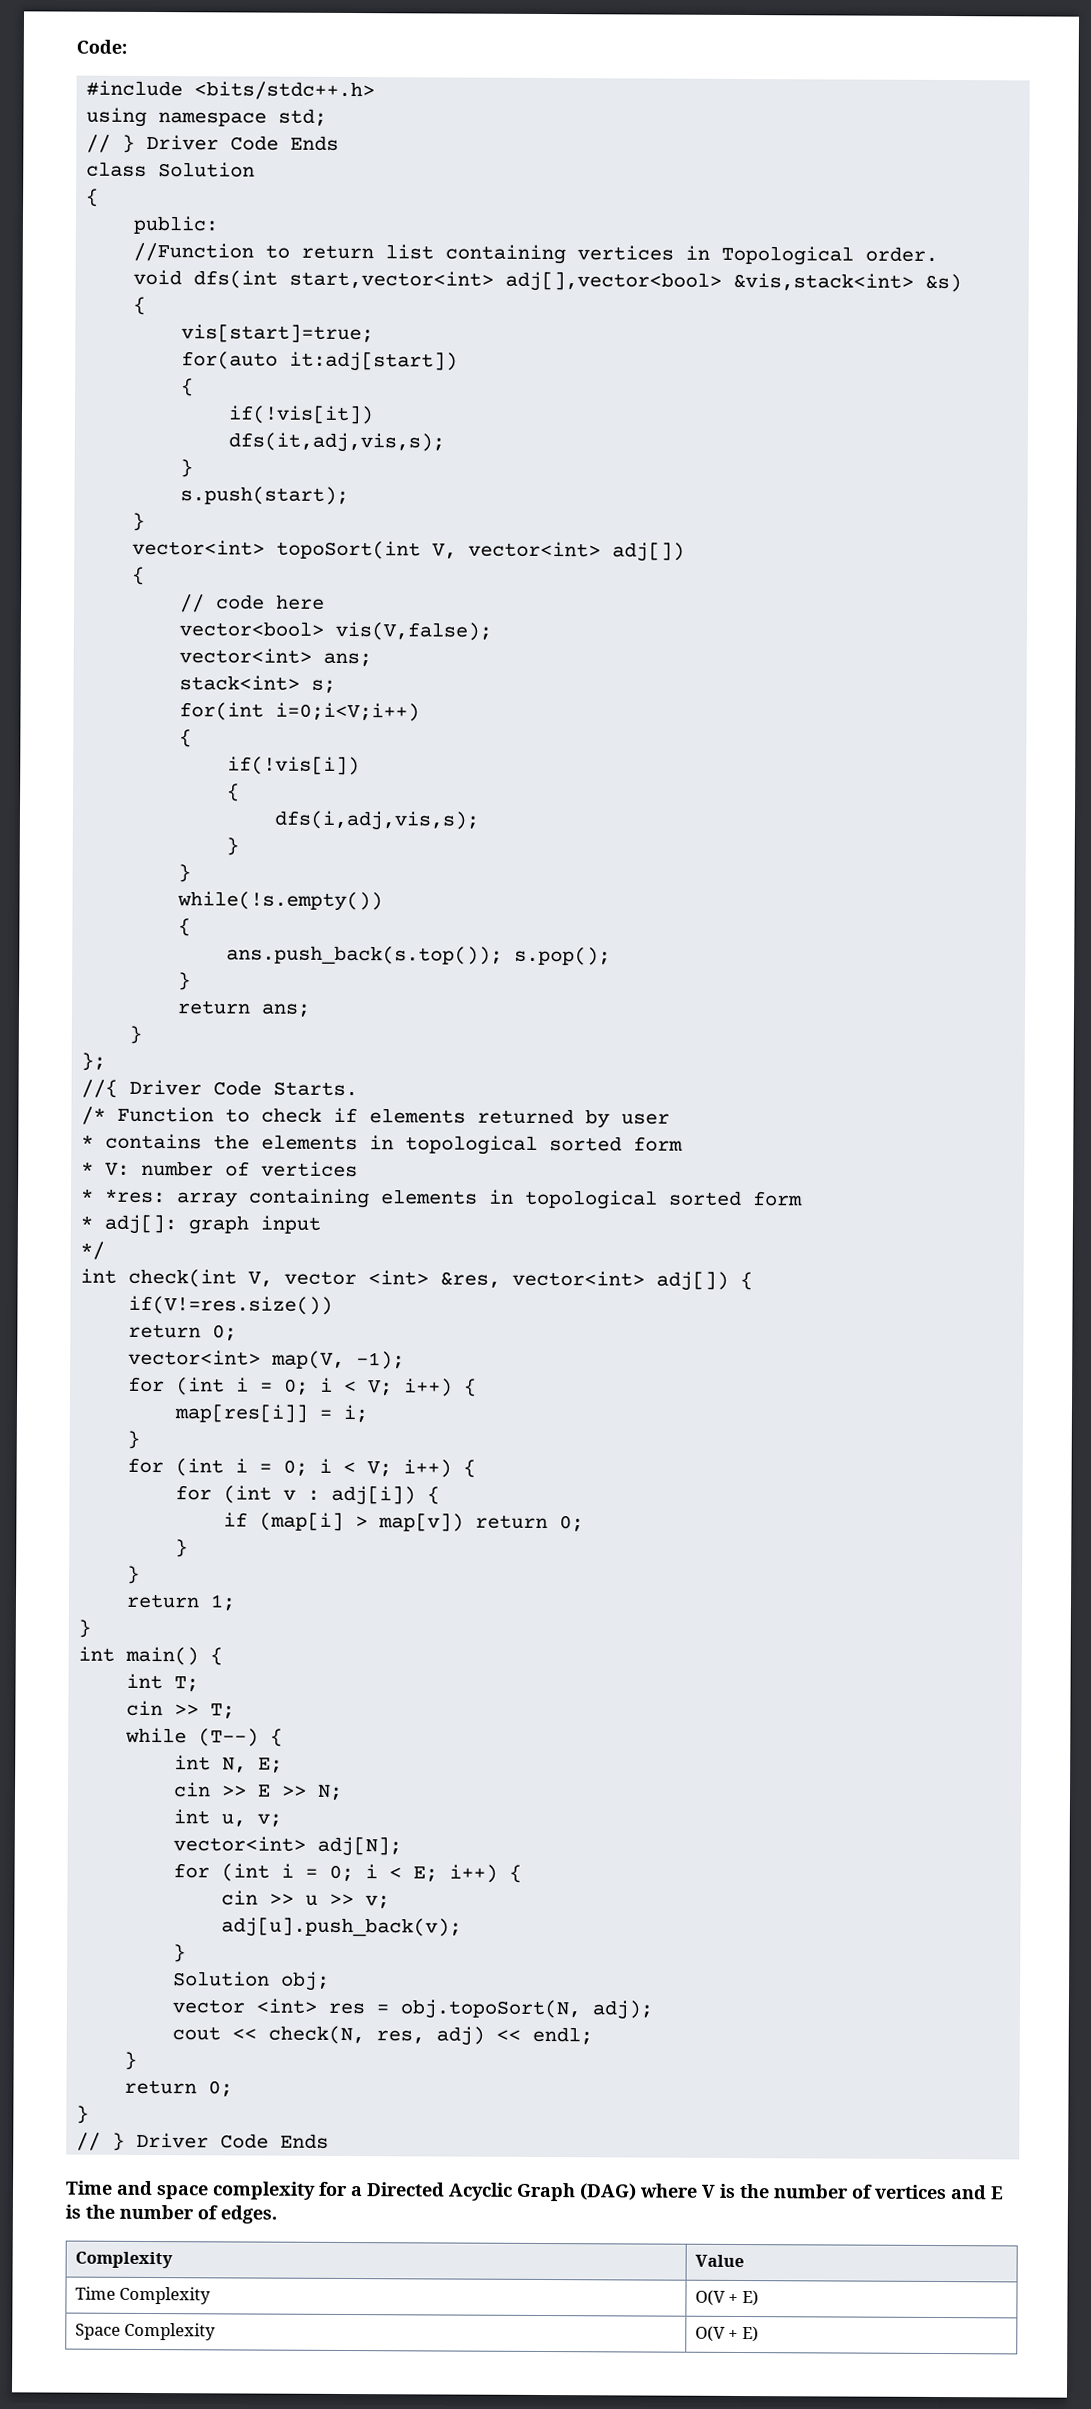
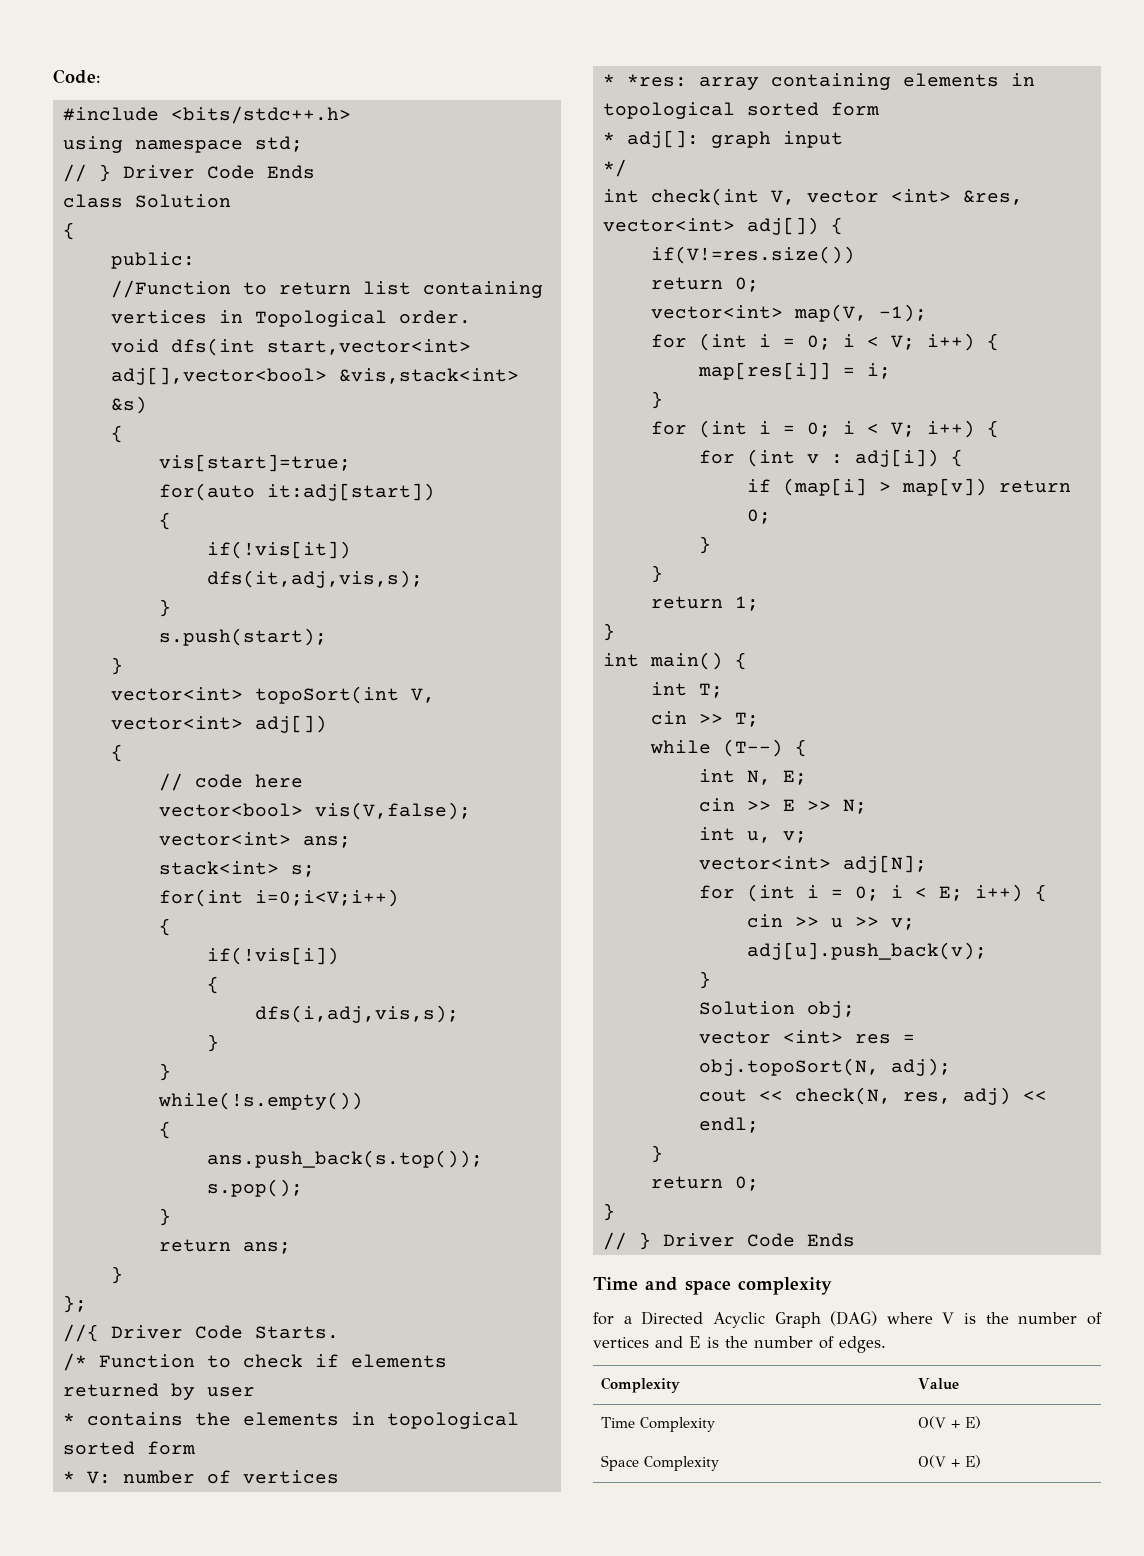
(316, 2190) none -> (832, 1286) //

